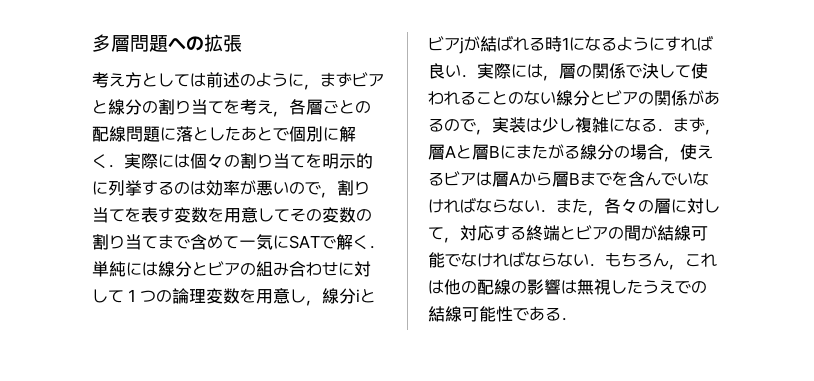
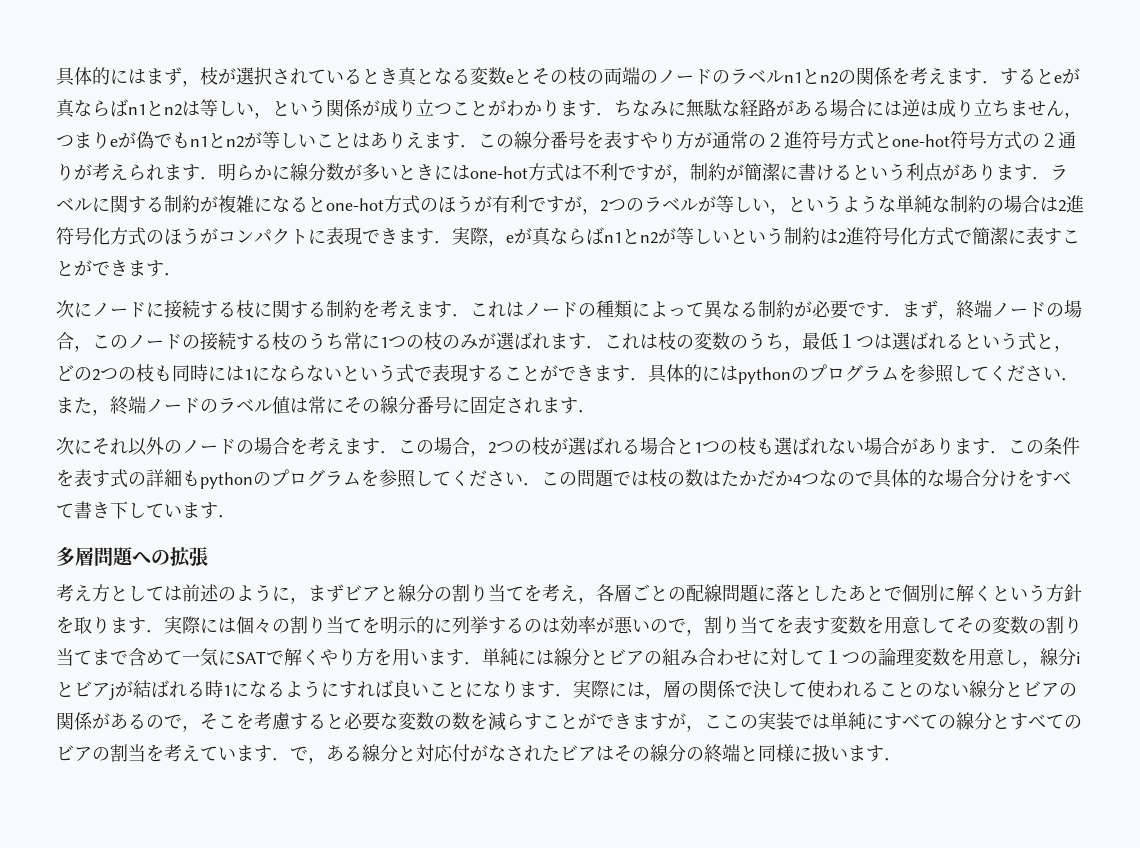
(92, 43) none -> [56,67,1080,87] [56,99,1082,119] [56,131,1076,150] [56,163,1068,183] [56,195,1084,215] [56,227,1080,247] [56,260,182,277] [56,300,1082,320] [56,332,1072,352] [56,364,1079,384] [56,395,596,416] [56,437,1080,457] [56,469,1071,489] [56,501,236,519] 具体的にはまず，枝が選択されているとき真となる変数eとその枝の両端のノードのラベルn1とn2の関係を考えます．するとeが真ならばn1とn2は等しい，という関係が成り立つことがわかります．ちなみに無駄な経路がある場合には逆は成り立ちません，つまりeが偽でもn1とn2が等しいことはありえます．この線分番号を表すやり方が通常の２進符号方式とone-hot符号方式の２通りが考えられます．明らかに線分数が多いときにはone-hot方式は不利ですが，制約が簡潔に書けるという利点があります．ラベルに関する制約が複雑になるとone-hot方式のほうが有利ですが，2つのラベルが等しい，というような単純な制約の場合は2進符号化方式のほうがコンパクトに表現できます．実際，eが真ならばn1とn2が等しいという制約は2進符号化方式で簡潔に表すことができます． // 次にノードに接続する枝に関する制約を考えます．これはノードの種類によって異なる制約が必要です．まず，終端ノードの場合，このノードの接続する枝のうち常に1つの枝のみが選ばれます．これは枝の変数のうち，最低１つは選ばれるという式と，どの2つの枝も同時には1にならないという式で表現することができます．具体的にはpythonのプログラムを参照してください．また，終端ノードのラベル値は常にその線分番号に固定されます． // 次にそれ以外のノードの場合を考えます．この場合，2つの枝が選ばれる場合と1つの枝も選ばれない場合があります．この条件を表す式の詳細もpythonのプログラムを参照してください．この問題では枝の数はたかだか4つなので具体的な場合分けをすべて書き下しています． //
(108, 161) none -> [992,584,1082,602] [56,616,146,634] という方針を取ります
(369, 242) none -> [320,648,464,666] やり方を用います
(461, 71) none -> [429,680,555,698] ことになります
[492,117,721,135] [428,144,713,162] [428,171,709,187] [428,198,720,216] [428,225,708,243] [428,252,717,270] [428,279,707,295] [428,306,561,322] 実装は少し複雑になる．まず，層Aと層Bにまたがる線分の場合，使えるビアは層Aから層Bまでを含んでいなければならない．また，各々の層に対して，対応する終端とビアの間が結線可能でなければならない．もちろん，これは他の配線の影響は無視したうえでの結線可能性である -> [200,712,1082,732] [56,744,884,764] そこを考慮すると必要な変数の数を減らすことができますが，ここの実装では単純にすべての線分とすべてのビアの割当を考えています．で，ある線分と対応付がなされたビアはその線分の終端と同様に扱います

